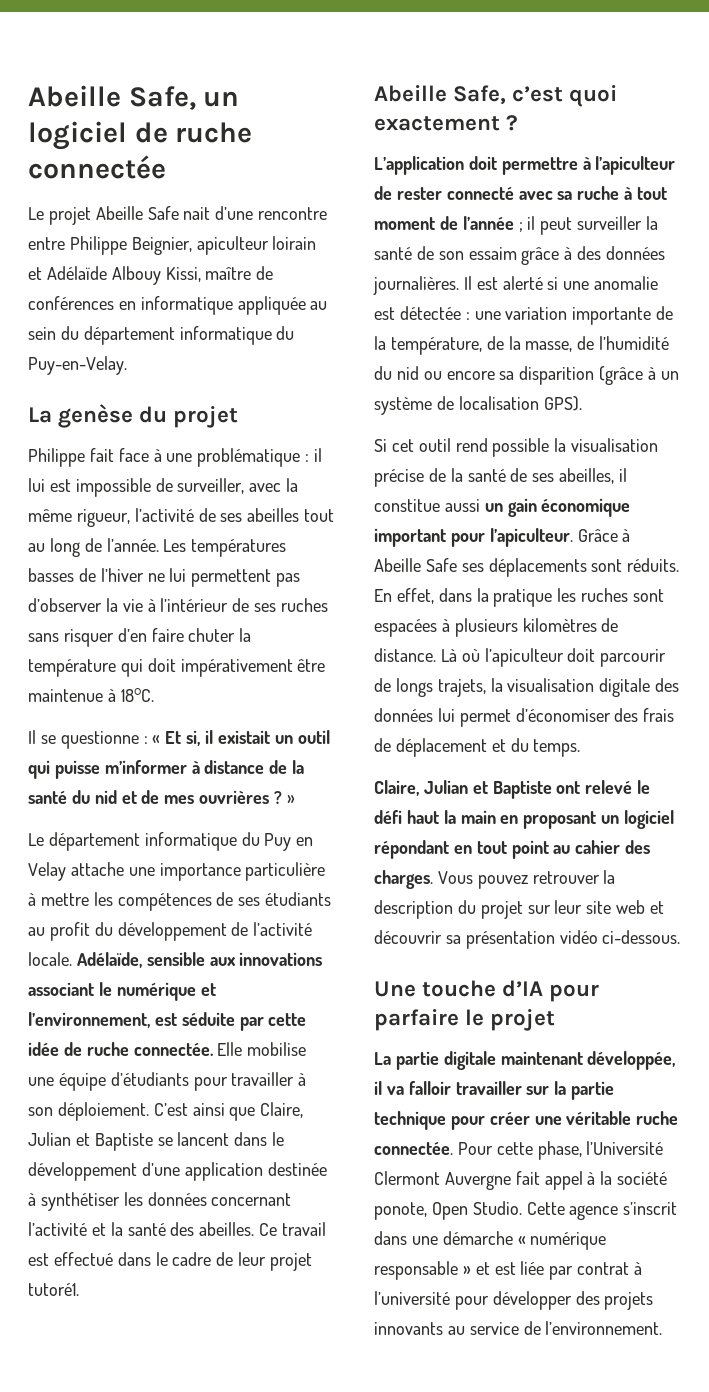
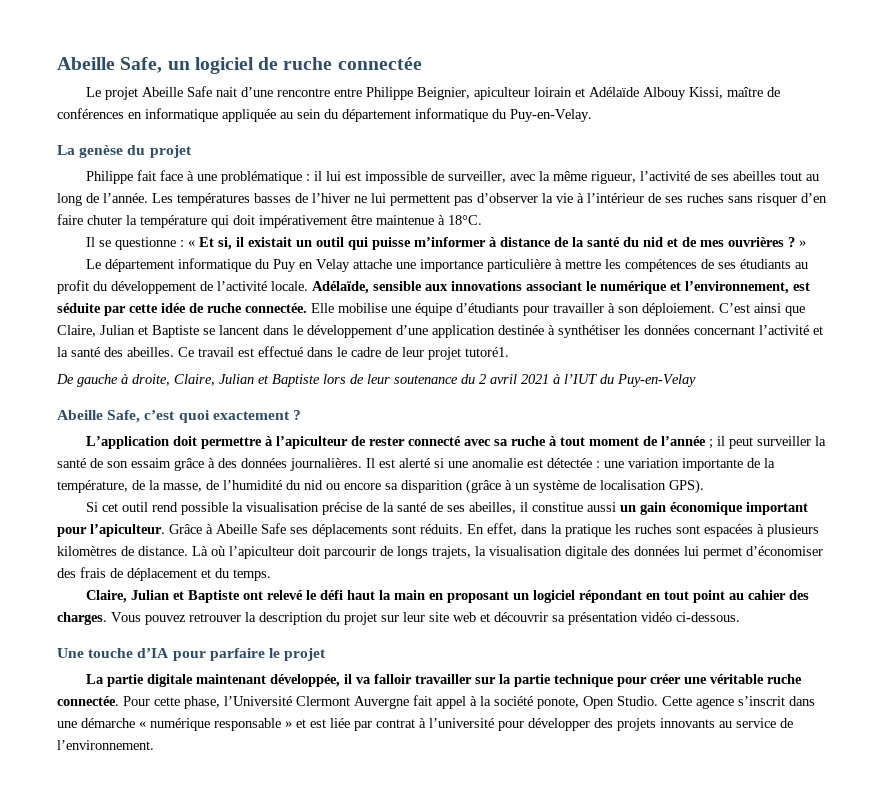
(79, 1289) none -> [56,374,696,387] // De gauche à droite, Claire, Julian et Baptiste lors de leur soutenance du 2 avril 2021 à l’IUT du Puy-en-Velay

